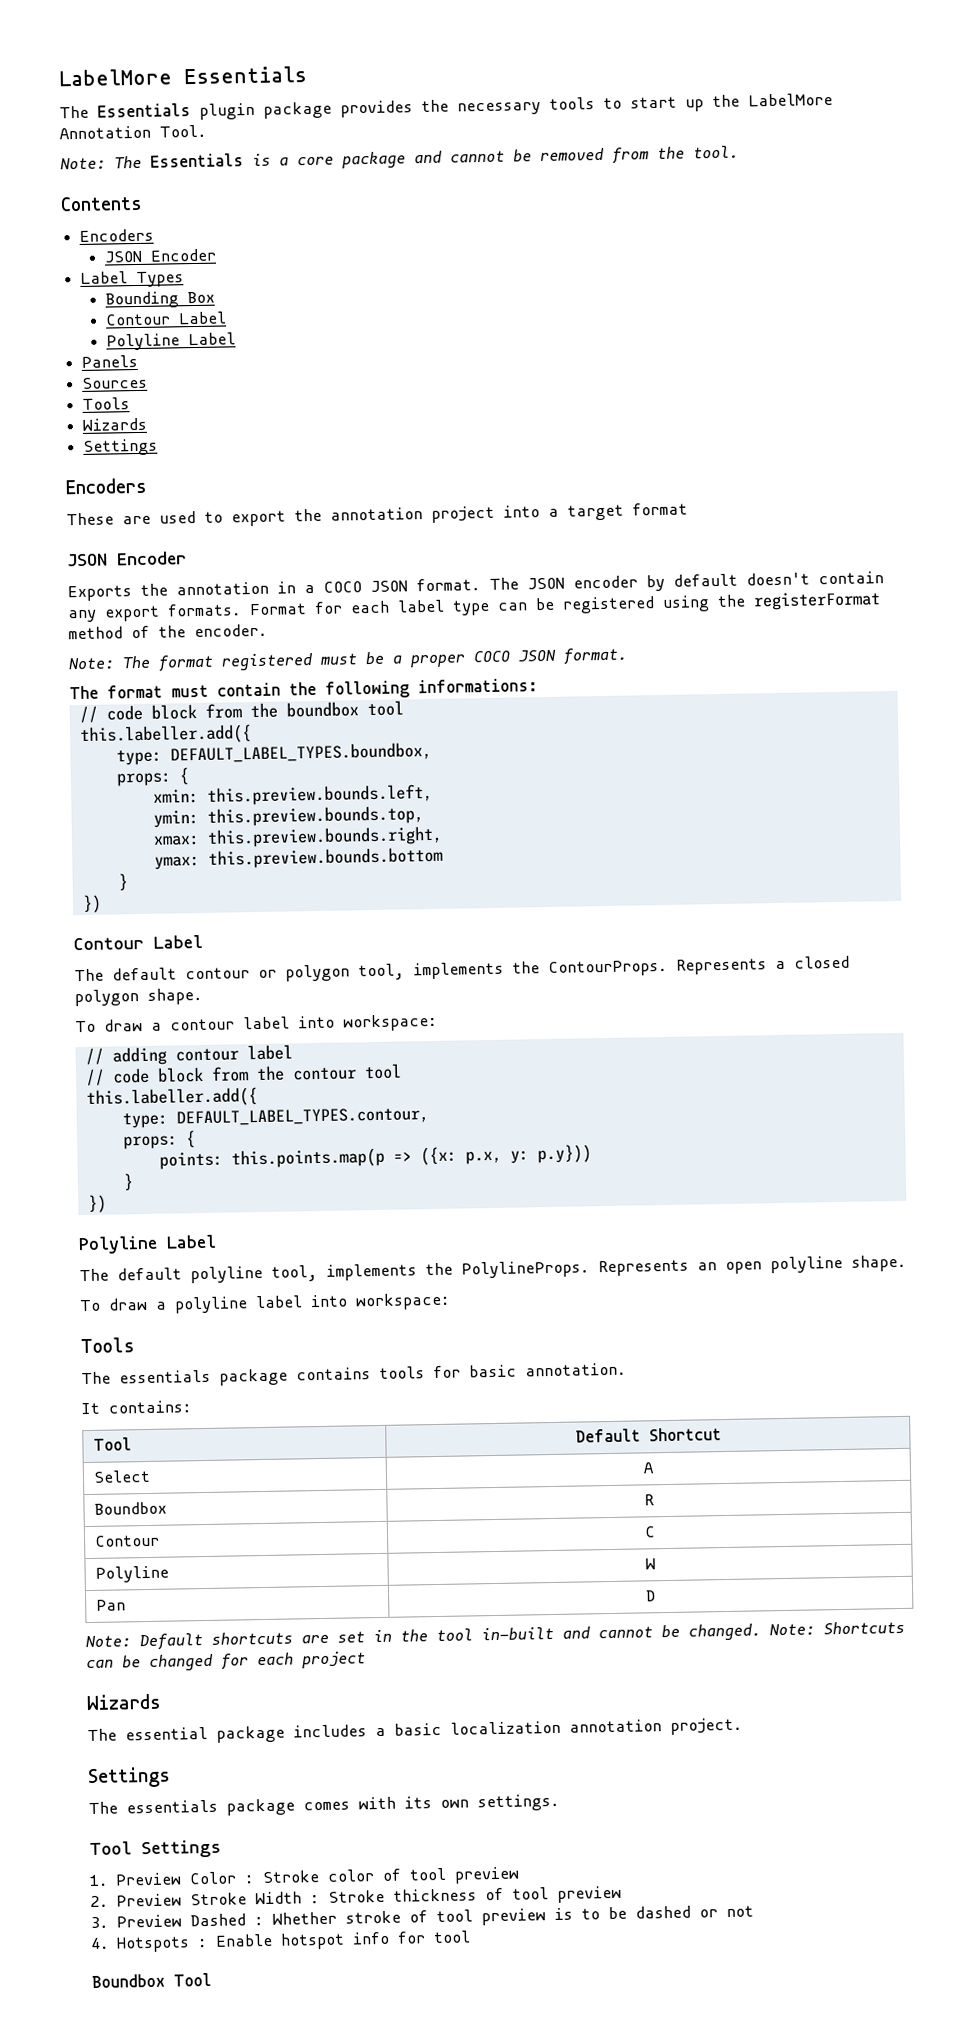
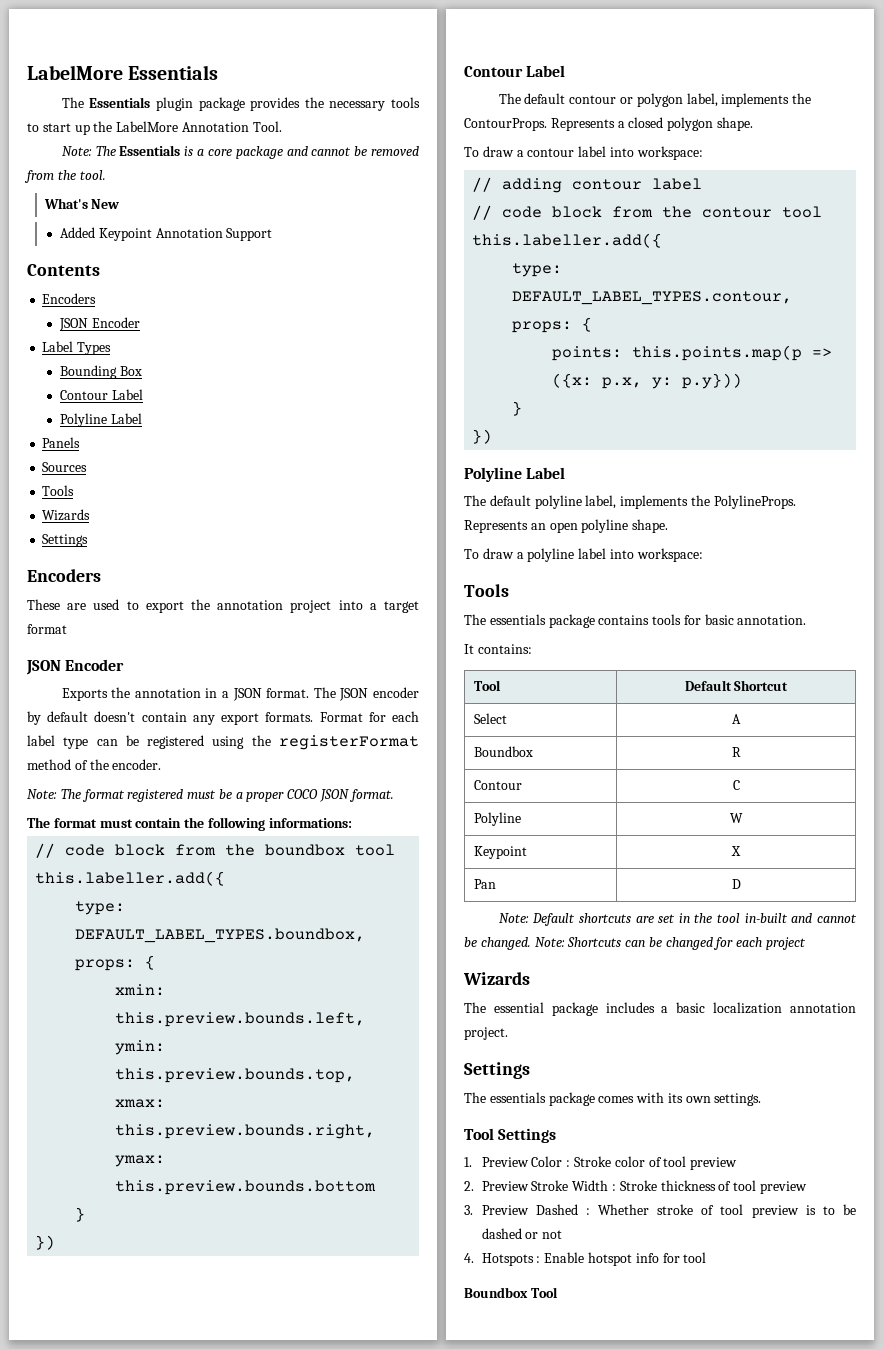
(739, 152) none -> [43,198,120,209] [60,227,273,241] // What's New // Added Keypoint Annotation Support
[323,581,362,593] COCO -> (230, 694) none
[358,963,405,981] tool, -> [686,93,718,107] label,
[271,1265,318,1282] tool, -> [585,495,617,509] label,
(656, 1564) none -> [474,846,528,859] [731,846,741,856] // Keypoint | X

